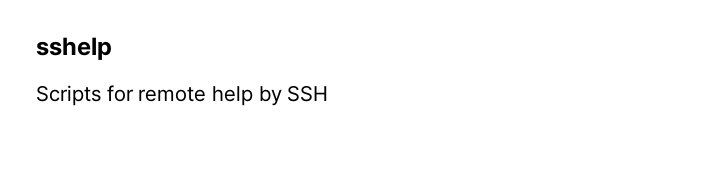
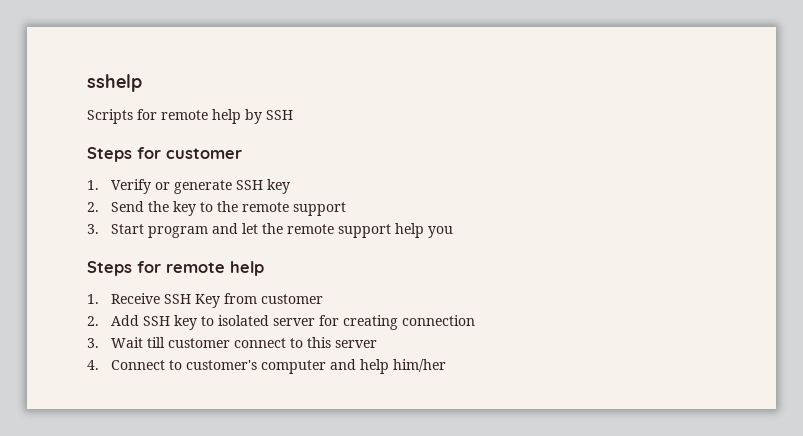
(329, 93) none -> [87,147,242,162] [87,179,290,194] [87,201,346,216] [87,223,453,238] [87,261,264,276] [87,293,323,308] [87,315,475,330] [87,337,377,348] [87,359,446,374] // Steps for customer // 1. Verify or generate SSH key // 2. Send the key to the remote support // 3. Start program and let the remote support help you // Steps for remote help // 1. Receive SSH Key from customer // 2. Add SSH key to isolated server for creating connection // 3. Wait till customer connect to this server // 4. Connect to customer's computer and help him/her

